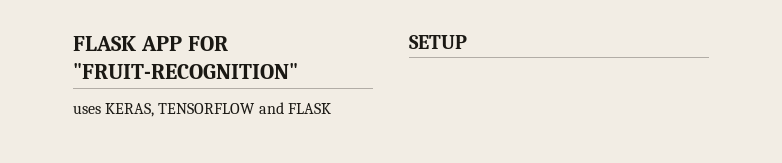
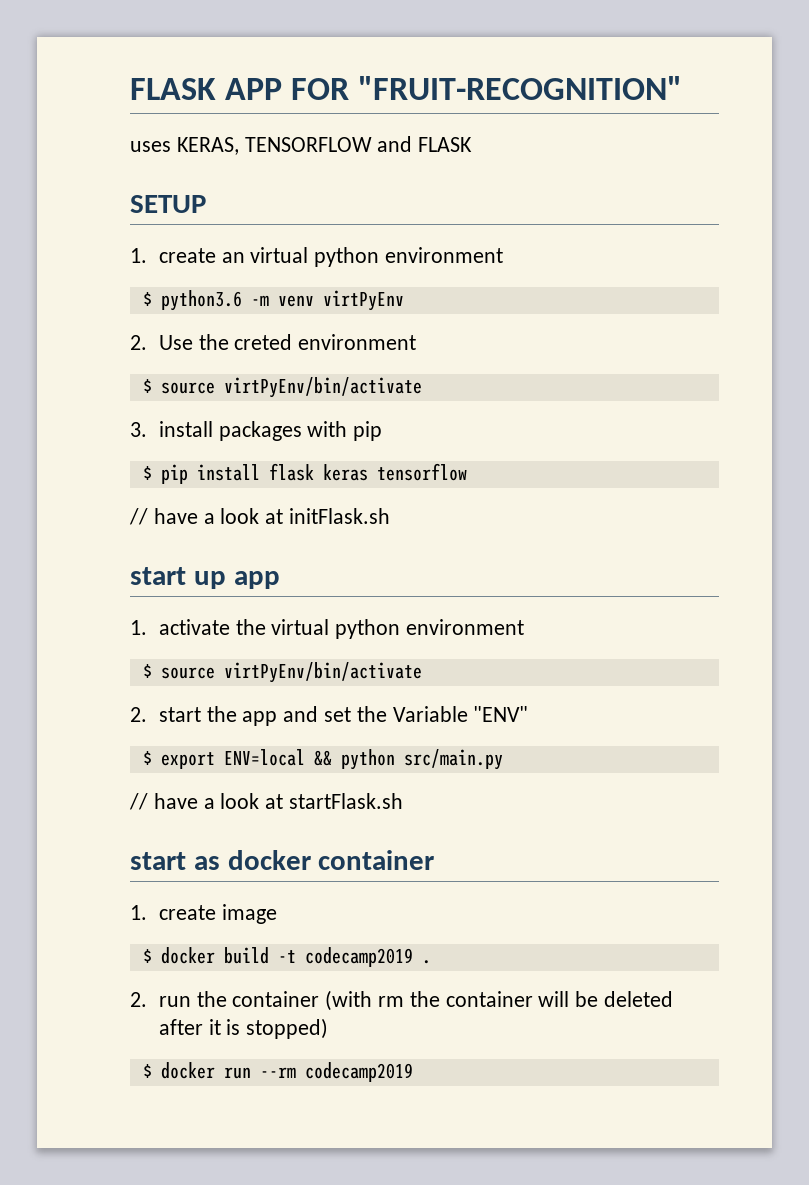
(467, 42) none -> [130,247,503,267] [142,290,404,311] [130,334,417,350] [142,377,422,398] [130,421,383,441] [142,463,467,484] [129,508,391,525] [130,567,280,589] [130,619,524,639] [142,662,422,683] [130,706,529,726] [142,749,503,770] [129,793,404,810] [130,850,435,870] [130,904,277,924] [142,947,431,967] [130,990,673,1011] [158,1018,329,1039] [142,1062,413,1082] // 1. create an virtual python environment // $ python3.6 -m venv virtPyEnv // 2. Use the creted environment // $ source virtPyEnv/bin/activate // 3. install packages with pip // $ pip install flask keras tensorflow // // have a look at initFlask.sh // start up app // 1. activate the virtual python environment // $ source virtPyEnv/bin/activate // 2. start the app and set the Variable "ENV" // $ export ENV=local && python src/main.py // // have a look at startFlask.sh // start as docker container // 1. create image // $ docker build -t codecamp2019 . // 2. run the container (with rm the container will be deleted after it is stopped) // $ docker run --rm codecamp2019

